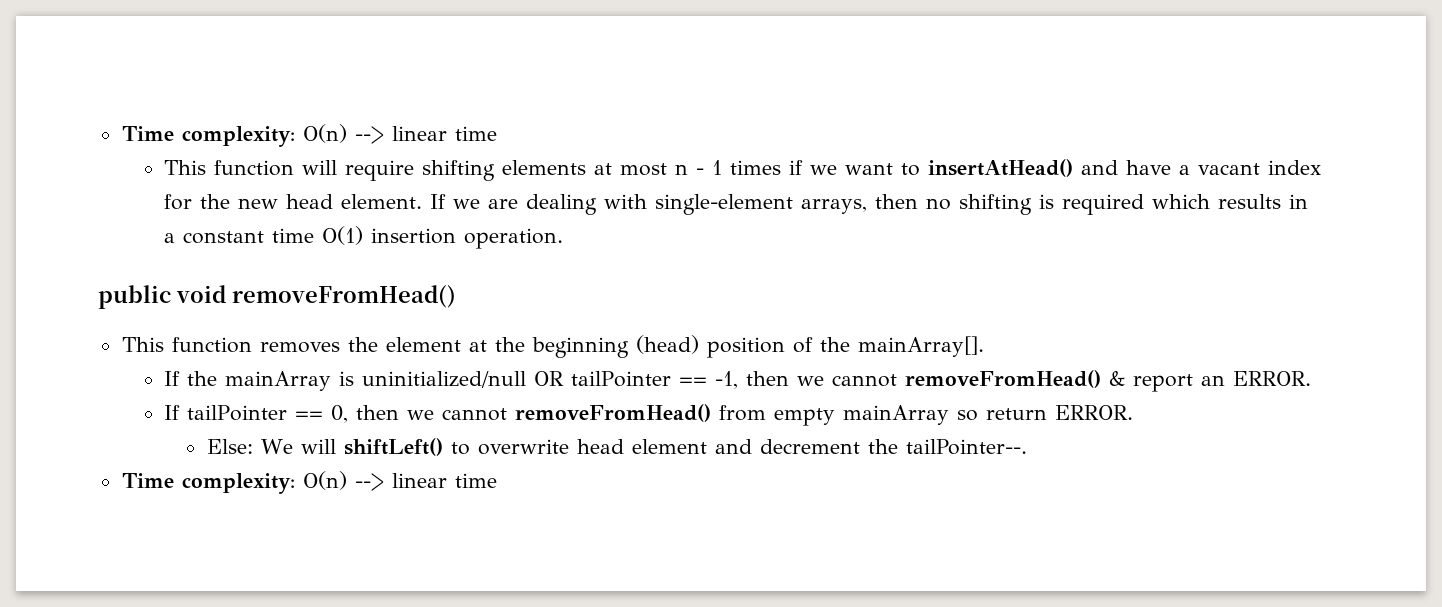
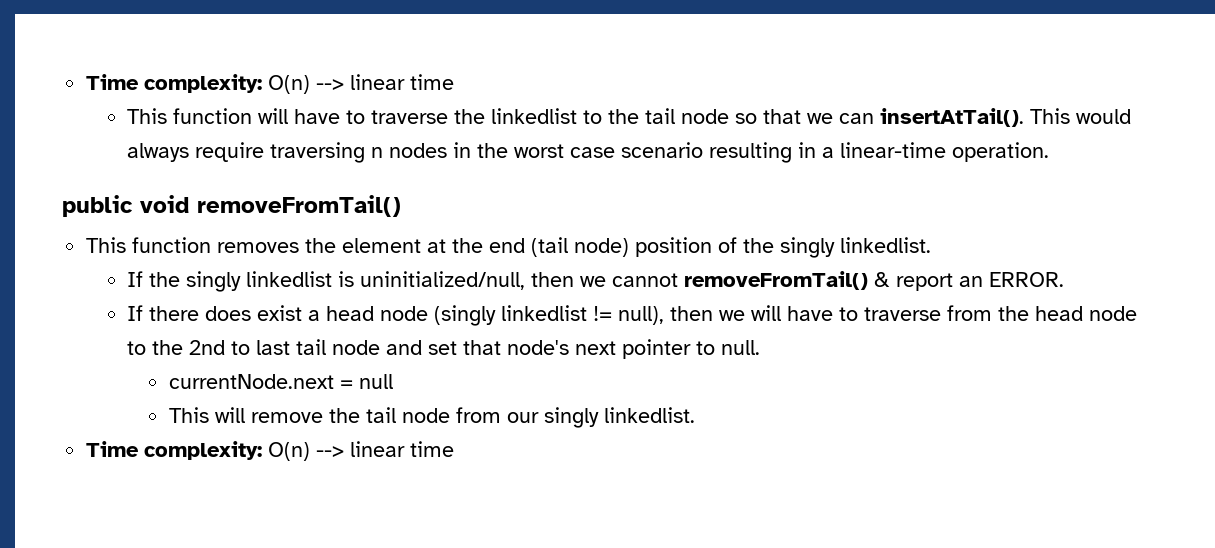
[345,159,1322,181] [164,194,1309,215] [164,226,457,245] require shifting elements at most n - 1 times if we want to insertAtHead() and have a vacant index for the new head element. If we are dealing with single-element arrays, then no shifting is required which results in a constant time O(1) insertion -> [294,108,1132,127] [127,142,947,163] have to traverse the linkedlist to the tail node so that we can insertAtTail(). This would always require traversing n nodes in the worst case scenario resulting in a linear-time
[232,285,456,308] removeFromHead() -> [197,195,401,217] removeFromTail()
[531,335,699,358] beginning (head) -> [489,237,630,257] end (tail node)
[857,336,984,357] mainArray[]. -> [780,237,932,258] singly linkedlist.
[225,370,1102,391] mainArray is uninitialized/null OR tailPointer == -1, then we cannot removeFromHead() -> [186,271,869,292] singly linkedlist is uninitialized/null, then we cannot removeFromTail()
[187,404,1134,426] [206,438,1028,456] tailPointer == 0, then we cannot removeFromHead() from empty mainArray so return ERROR. // Else: We will shiftLeft() to overwrite head element and decrement the tailPointer--. -> [149,305,1138,326] [127,339,761,359] [168,374,393,389] [168,407,695,428] there does exist a head node (singly linkedlist != null), then we will have to traverse from the head node to the 2nd to last tail node and set that node's next pointer to null. // currentNode.next = null // This will remove the tail node from our singly linkedlist.

